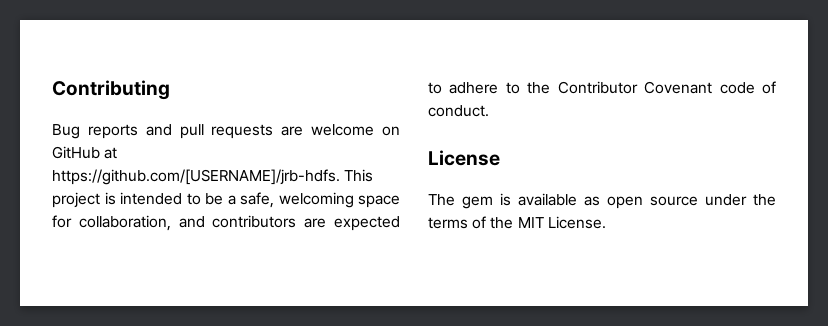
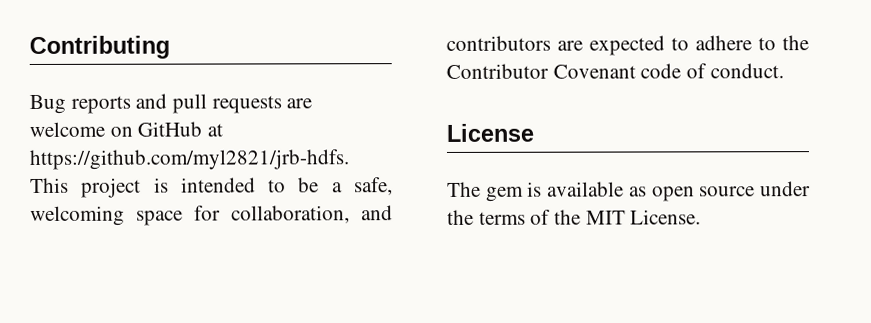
[52,169,340,185] https://github.com/[USERNAME]/jrb-hdfs. -> [29,149,350,170] https://github.com/myl2821/jrb-hdfs.

